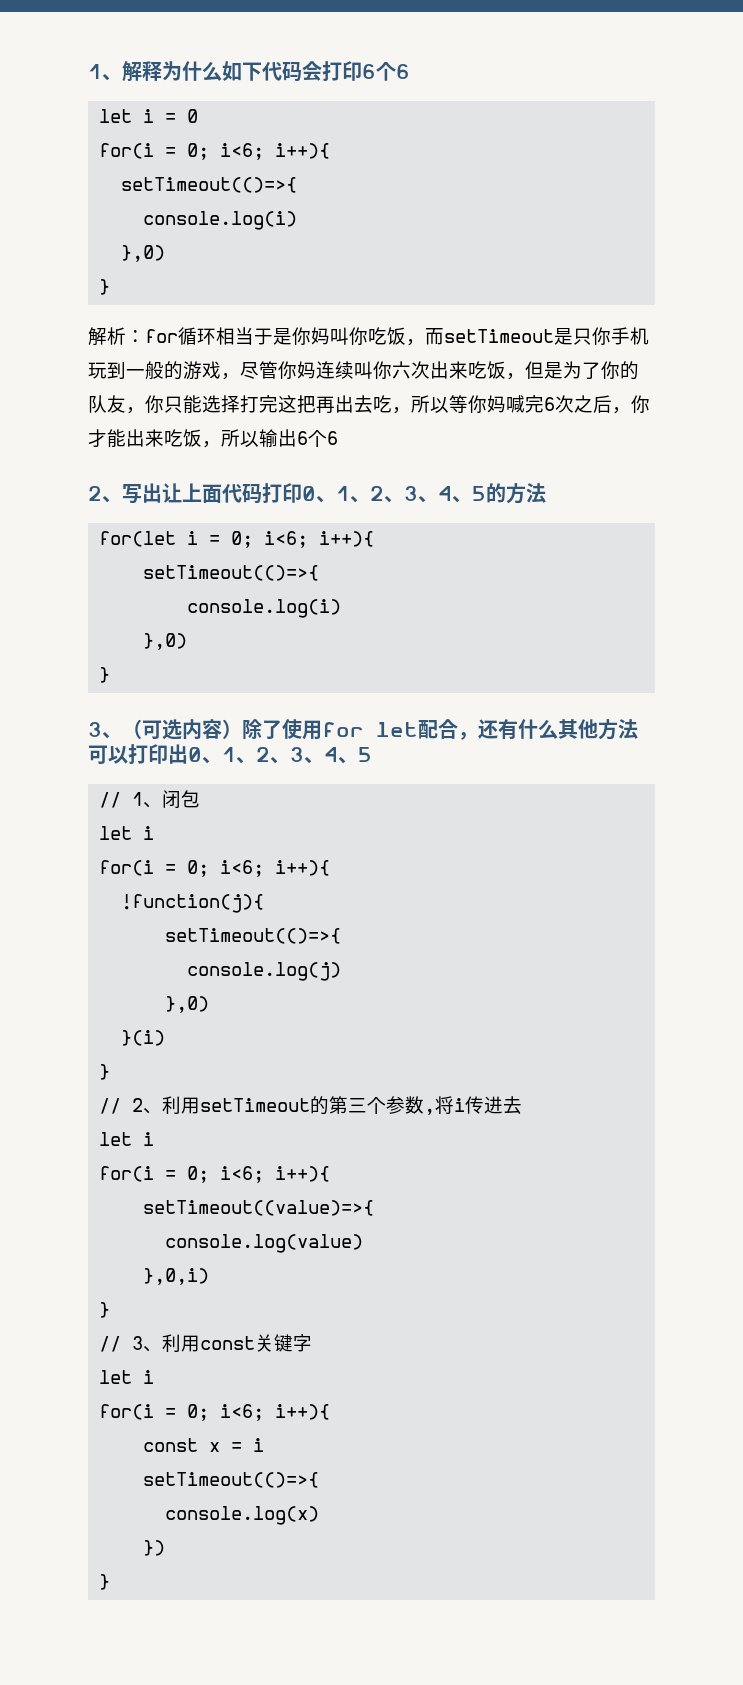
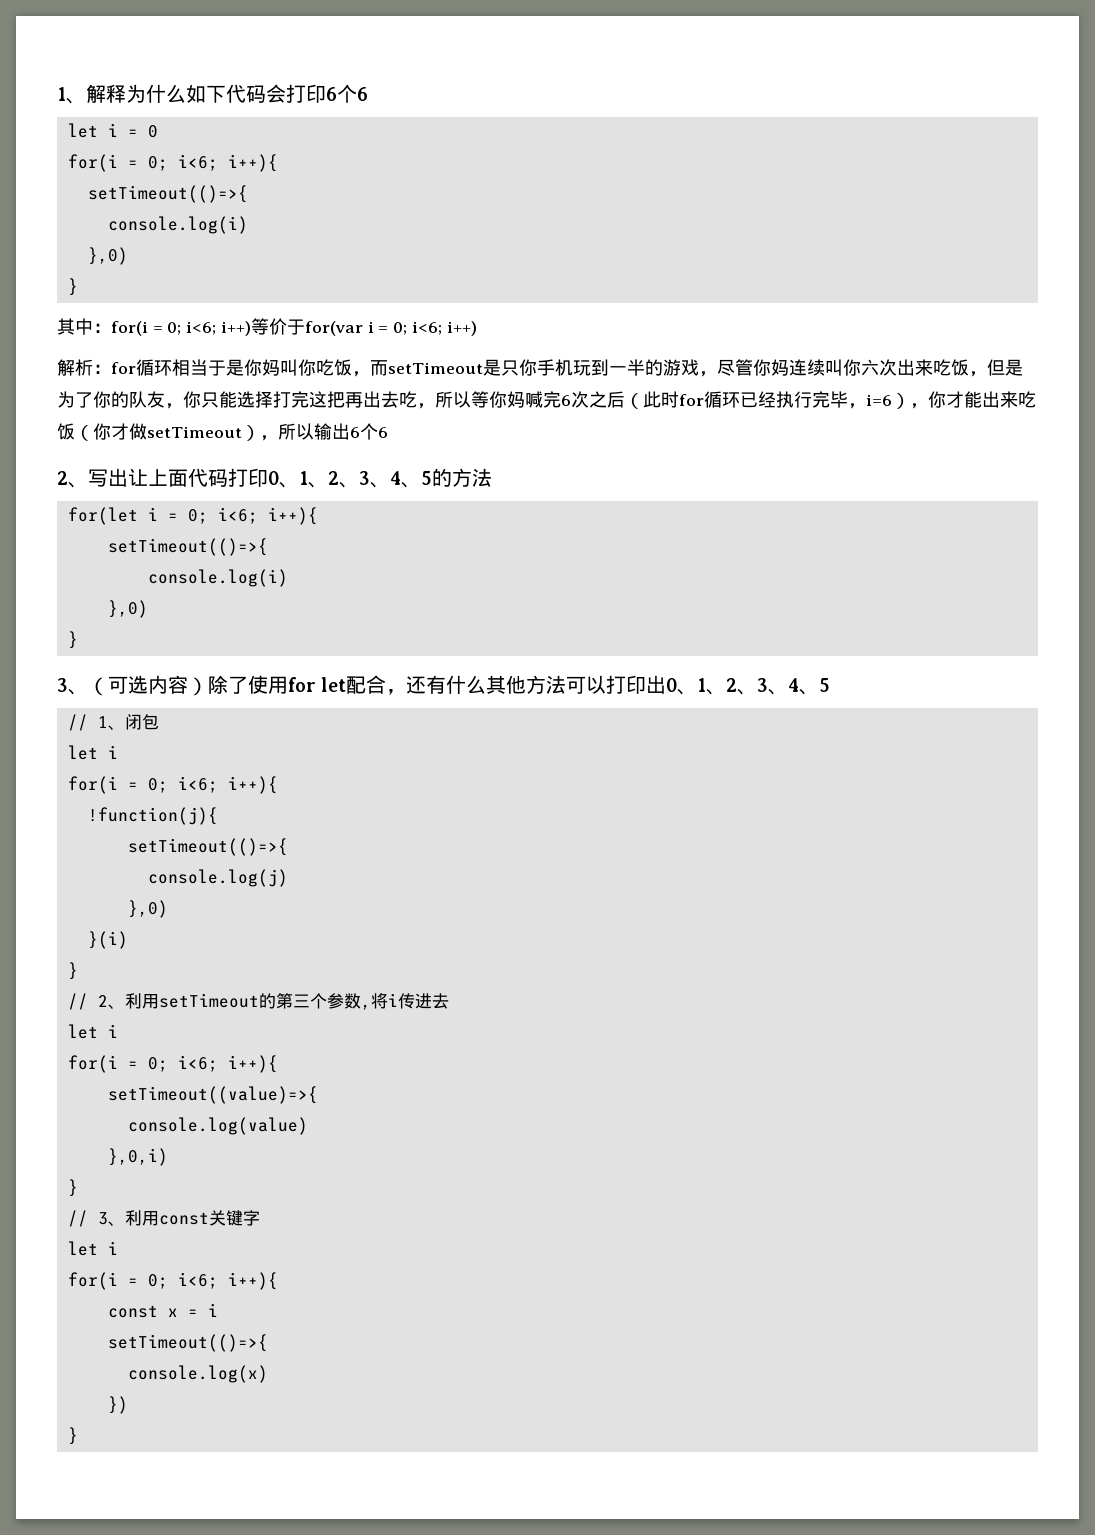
(111, 287) none -> [57,318,477,336] // 其中：for(i = 0; i<6; i++)等价于for(var i = 0; i<6; i++)
[145,361,164,379] 般 -> [627,359,645,376] 半
(612, 404) none -> [625,391,910,409] （此时for循环已经执行完毕，i=6）
(202, 438) none -> [75,423,260,441] （你才做setTimeout）

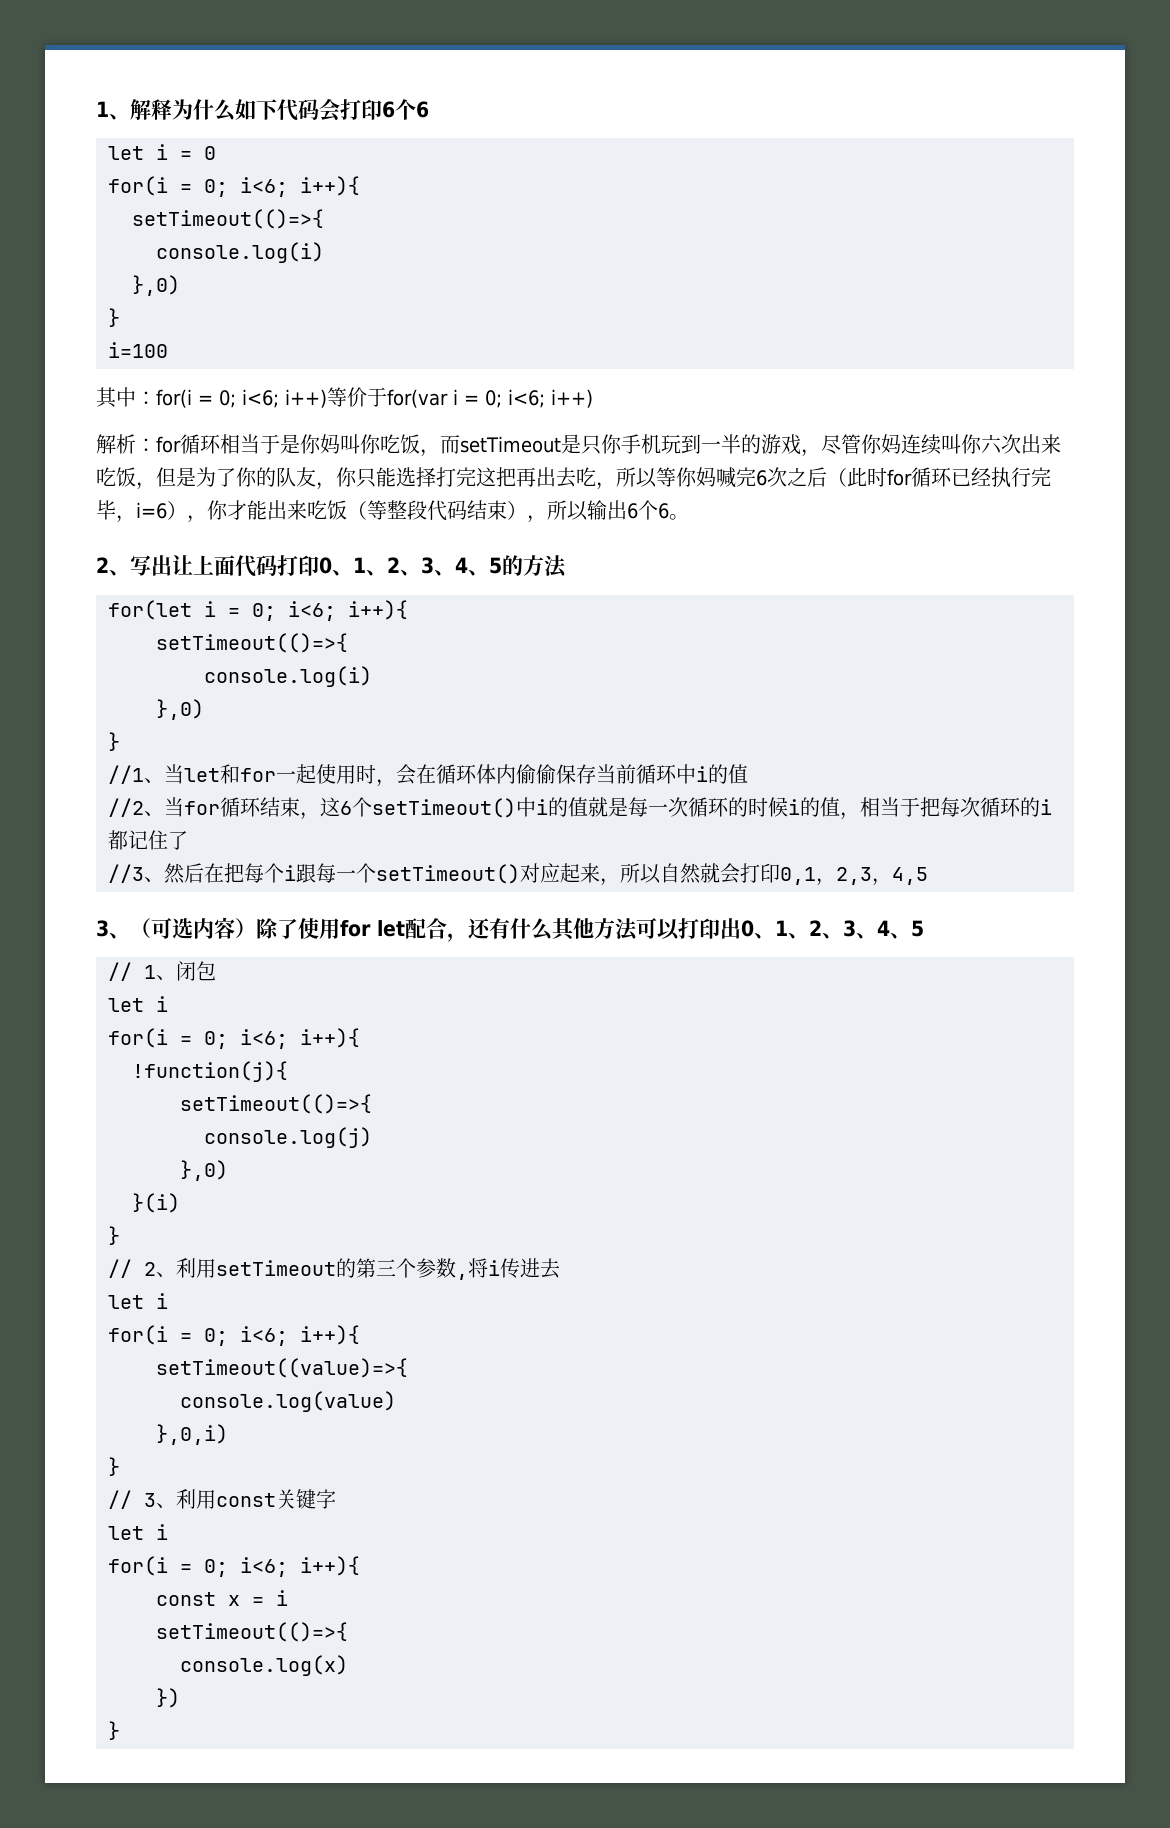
(78, 287) none -> [108,342,168,358] // i=100
[93,423,242,440] 你才做setTimeout -> [367,500,507,521] 等整段代码结束
(388, 432) none -> [669,514,689,520] 。
(78, 640) none -> [108,764,748,787] [108,797,1052,820] [108,830,188,850] [108,863,928,886] // //1、当let和for一起使用时，会在循环体内偷偷保存当前循环中i的值 // //2、当for循环结束，这6个setTimeout()中i的值就是每一次循环的时候i的值，相当于把每次循环的i都记住了 // //3、然后在把每个i跟每一个setTimeout()对应起来，所以自然就会打印0,1，2,3，4,5

